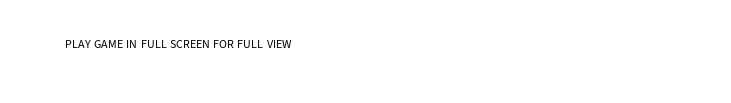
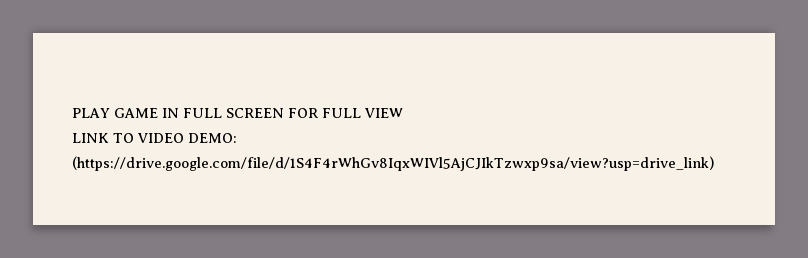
(292, 44) none -> [72,133,237,143] [72,156,714,171] // LINK TO VIDEO DEMO: (https://drive.google.com/file/d/1S4F4rWhGv8IqxWIVl5AjCJIkTzwxp9sa/view?usp=drive_link)

